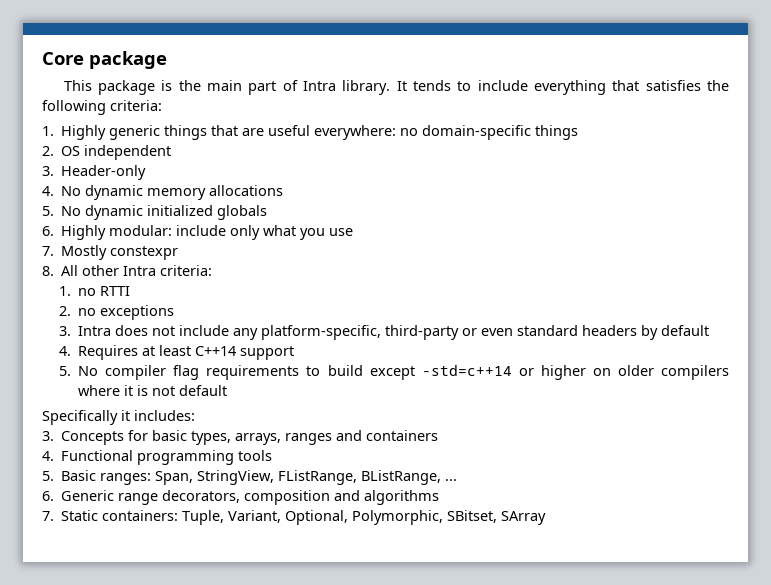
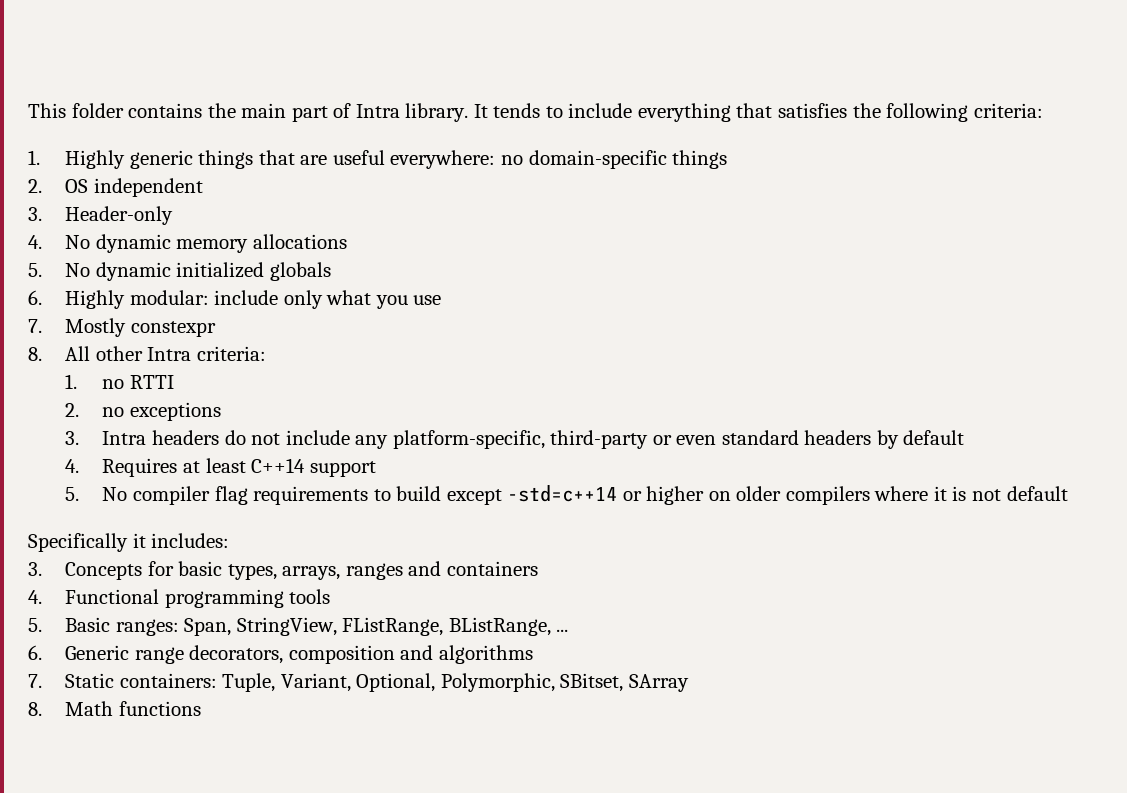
[42,51,167,69] [63,80,173,95] Core package // This package is -> [28,103,203,118] This folder contains
[115,325,149,336] does -> [151,430,246,445] headers do
(547, 518) none -> [28,701,201,716] // 8. Math functions

